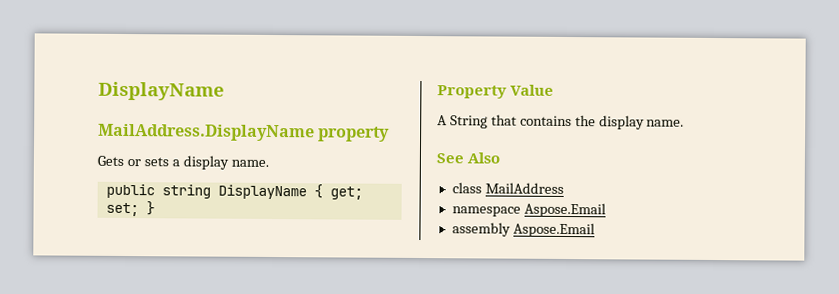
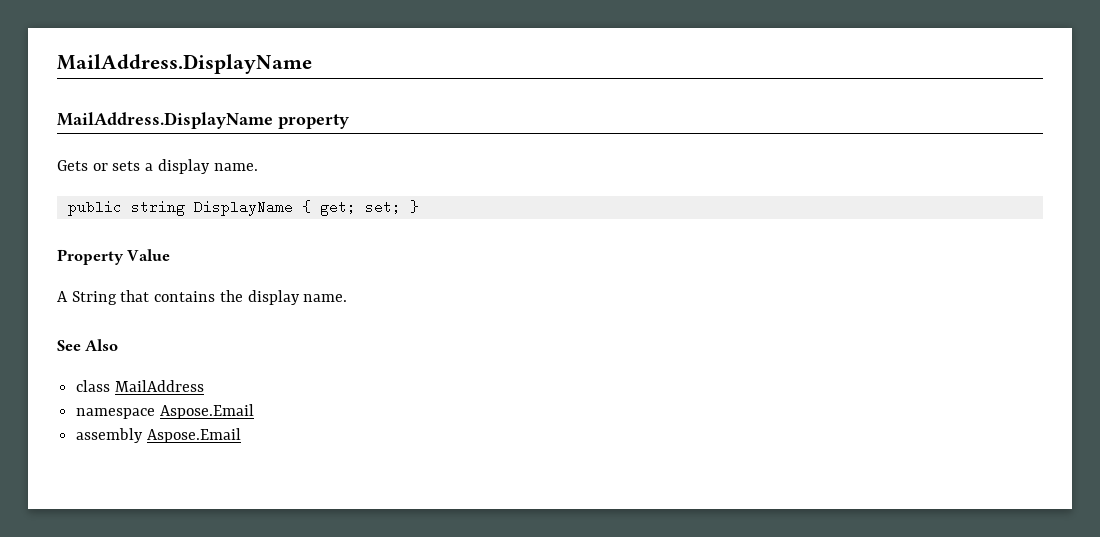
[98,81,225,101] DisplayName -> [57,54,312,74] MailAddress.DisplayName

